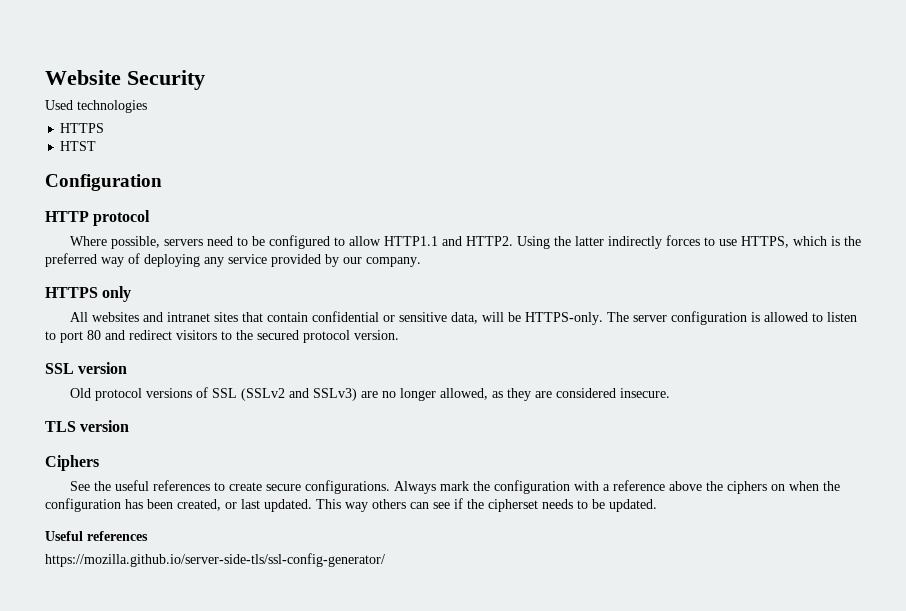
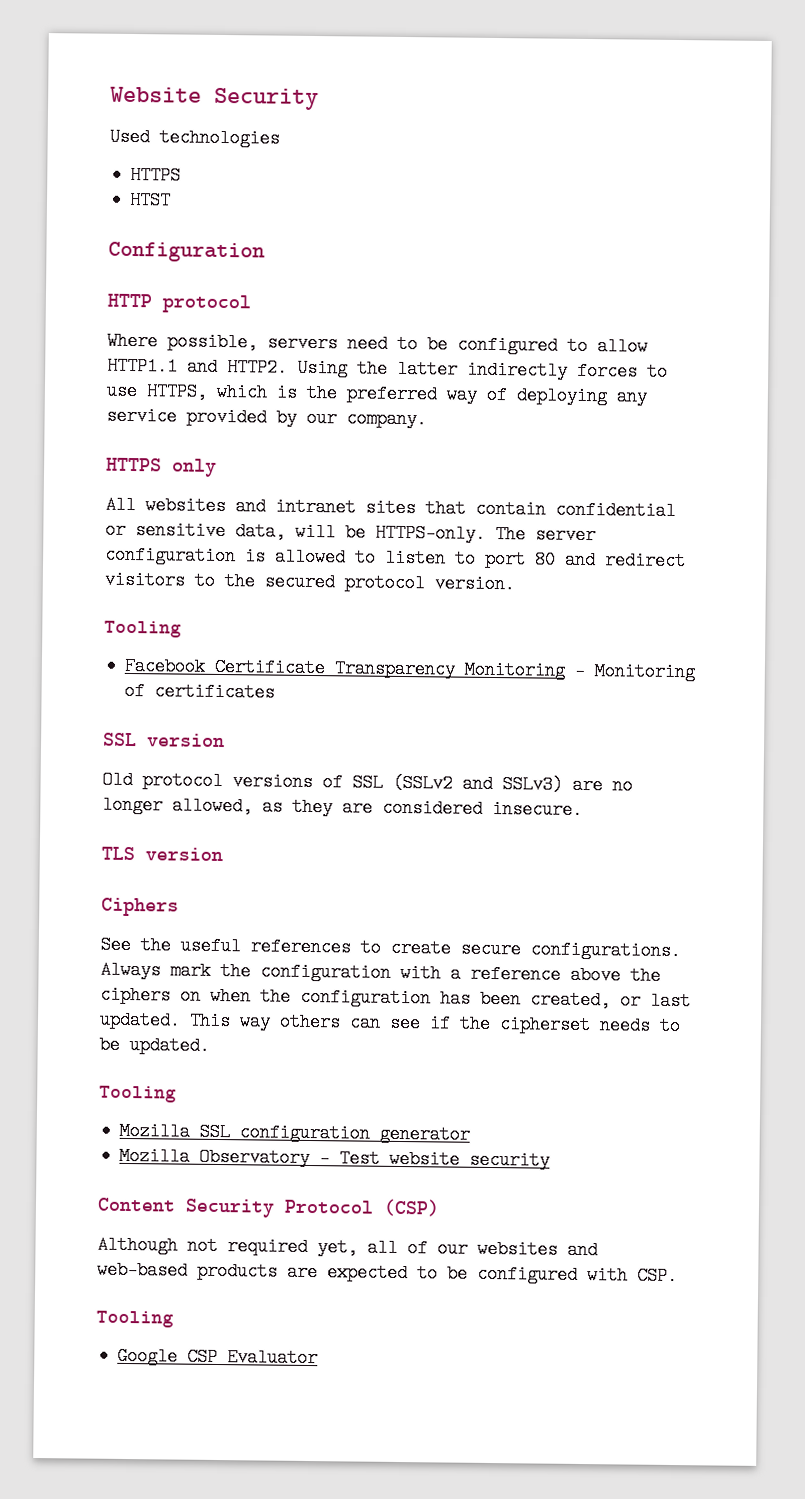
(399, 335) none -> [104,620,182,638] [124,656,696,682] [124,681,276,702] // Tooling // Facebook Certificate Transparency Monitoring - Monitoring of certificates
[45,531,148,541] [45,553,385,567] Useful references // https://mozilla.github.io/server-side-tls/ssl-config-generator/ -> [99,1085,177,1103] [119,1121,471,1144] [119,1146,551,1170] [97,1197,440,1218] [97,1235,598,1260] [97,1260,678,1286] [96,1310,174,1328] [117,1346,319,1368] Tooling // Mozilla SSL configuration generator // Mozilla Observatory - Test website security // Content Security Protocol (CSP) // Although not required yet, all of our websites and web-based products are expected to be configured with CSP. // Tooling // Google CSP Evaluator

